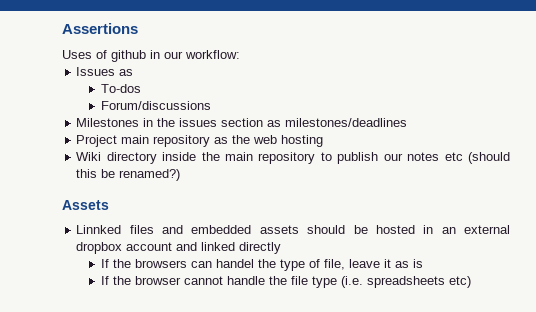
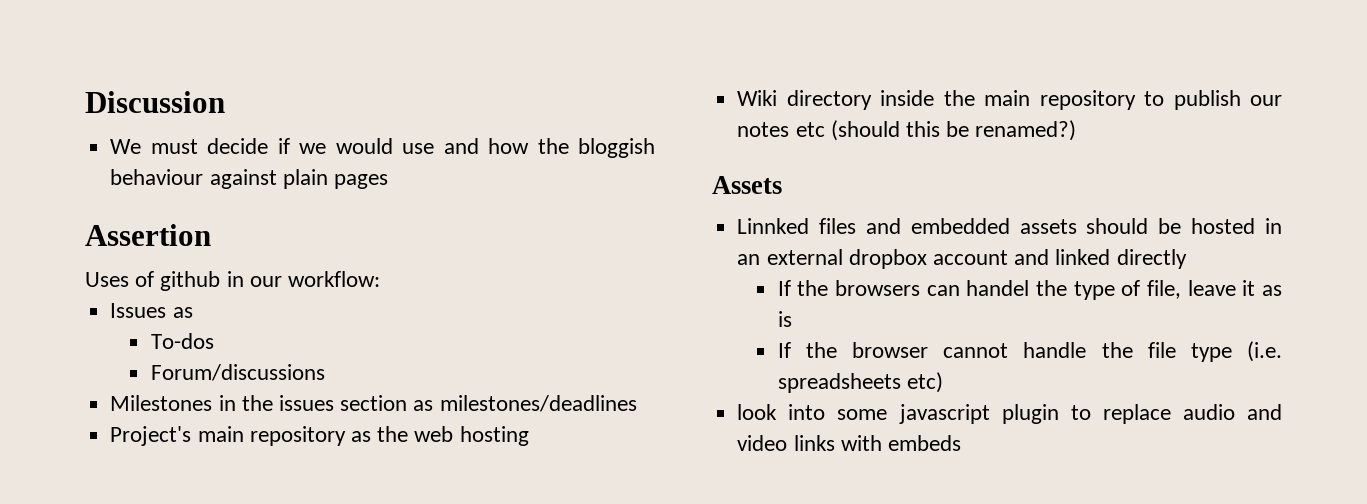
[62,23,138,34] Assertions -> [85,91,225,113] [110,138,656,158] [110,169,388,189] [85,224,211,246] Discussion // We must decide if we would use and how the bloggish behaviour against plain pages // Assertion
[76,135,118,147] Project -> [110,426,192,446] Project's
(471, 282) none -> [737,404,1282,424] [737,435,961,451] // look into some javascript plugin to replace audio and video links with embeds

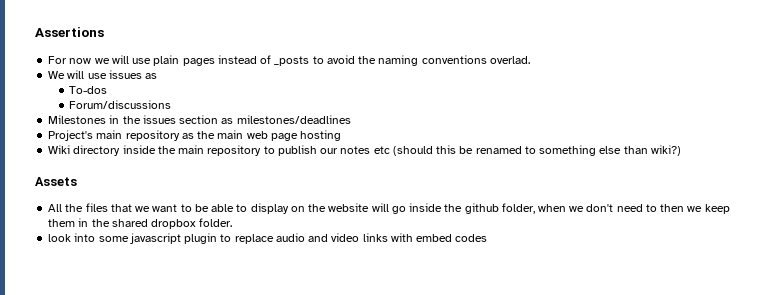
[85,91,225,113] [110,138,656,158] [110,169,388,189] [85,224,211,246] [85,271,381,291] [110,303,167,318] Discussion // We must decide if we would use and how the bloggish behaviour against plain pages // Assertion // Uses of github in our workflow: // Issues -> [35,27,104,37] [48,55,530,66] [48,70,142,79] Assertions // For now we will use plain pages instead of _posts to avoid the naming conventions overlad. // We will use issues
[414,426,454,442] web -> [217,130,298,141] main web page
[975,120,1077,141] [712,176,782,194] [737,218,1282,234] [737,249,1187,269] [777,280,1282,300] [777,311,792,327] [777,341,1282,362] [777,372,943,393] renamed?) // Assets // Linnked files and embedded assets should be hosted in an external dropbox account and linked directly // If the browsers can handel the type of file, leave it as is // If the browser cannot handle the file type (i.e. spreadsheets etc) -> [475,145,681,156] [35,177,77,186] [48,203,730,214] [48,218,233,229] renamed to something else than wiki?) // Assets // All the files that we want to be able to display on the website will go inside the github folder, when we don't need to then we keep them in the shared dropbox folder.
[887,435,961,451] embeds -> [416,234,488,242] embed codes

